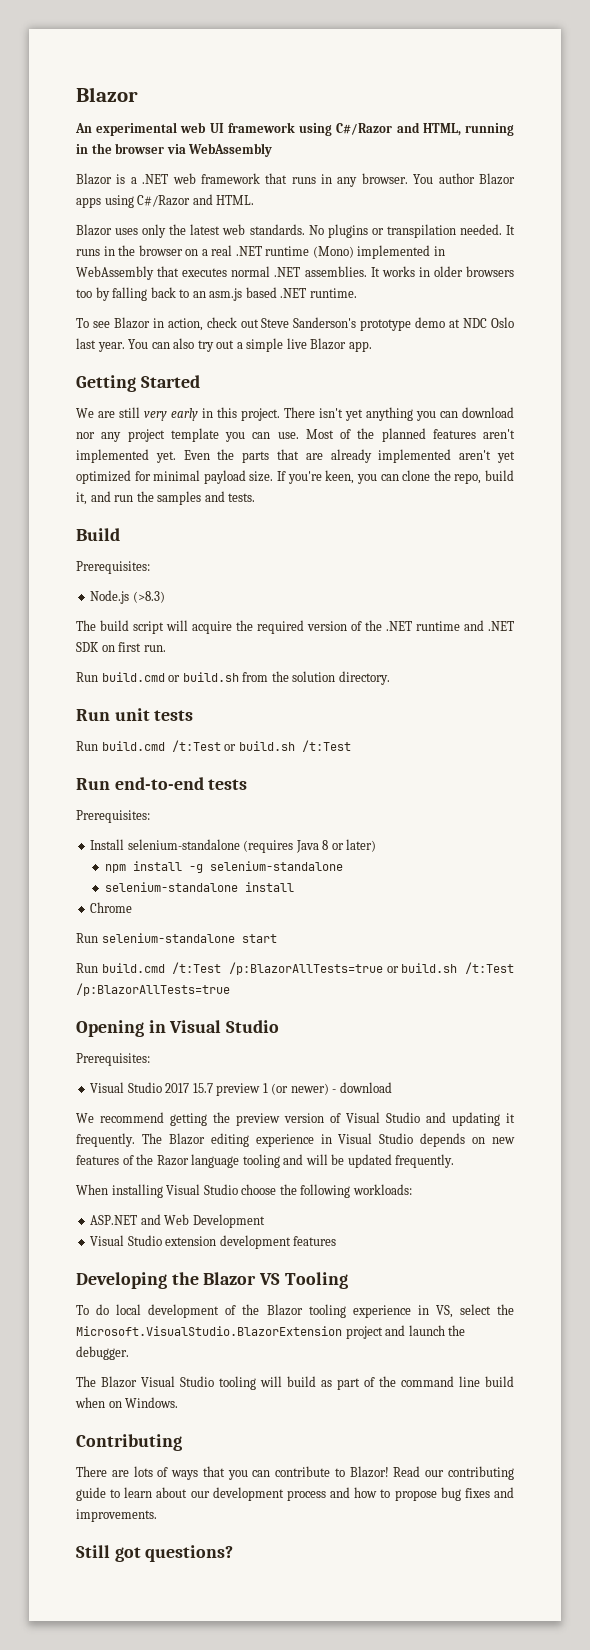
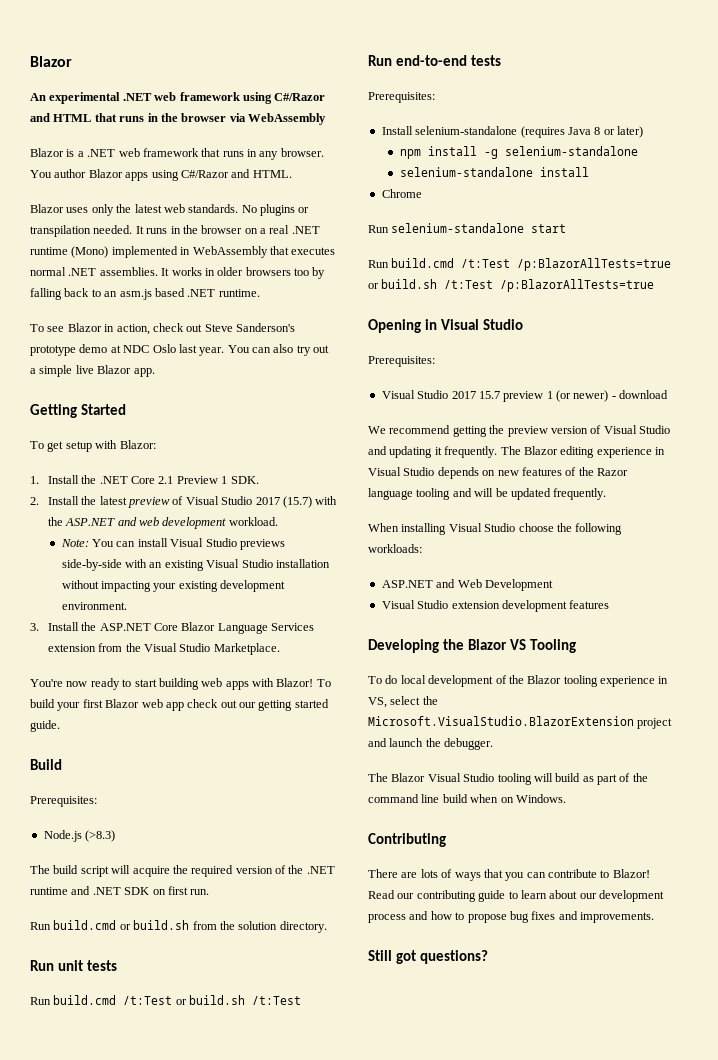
[180,122,224,133] web UI -> [122,92,177,101] .NET web
[422,123,514,136] HTML, running -> [53,113,145,122] HTML that runs
[76,407,514,421] [76,428,515,442] [76,449,515,463] [76,470,515,484] [76,491,256,505] We are still very early in this project. There isn't yet anything you can download nor any project template you can use. Most of the planned features aren't implemented yet. Even the parts that are already implemented aren't yet optimized for minimal payload size. If you're keen, you can clone the repo, build it, and run the samples and tests. -> [30,440,156,452] [30,475,259,484] [30,496,338,508] [47,517,278,529] [60,538,285,550] [61,559,330,571] [61,580,286,592] [61,602,127,610] [30,622,315,634] [47,643,280,655] [30,678,331,690] [30,699,329,711] [30,720,60,732] To get setup with Blazor: // 1. Install the .NET Core 2.1 Preview 1 SDK. // 2. Install the latest preview of Visual Studio 2017 (15.7) with the ASP.NET and web development workload. // Note: You can install Visual Studio previews side-by-side with an existing Visual Studio installation without impacting your existing development environment. // 3. Install the ASP.NET Core Blazor Language Services extension from the Visual Studio Marketplace. // You're now ready to start building web apps with Blazor! To build your first Blazor web app check out our getting started guide.

